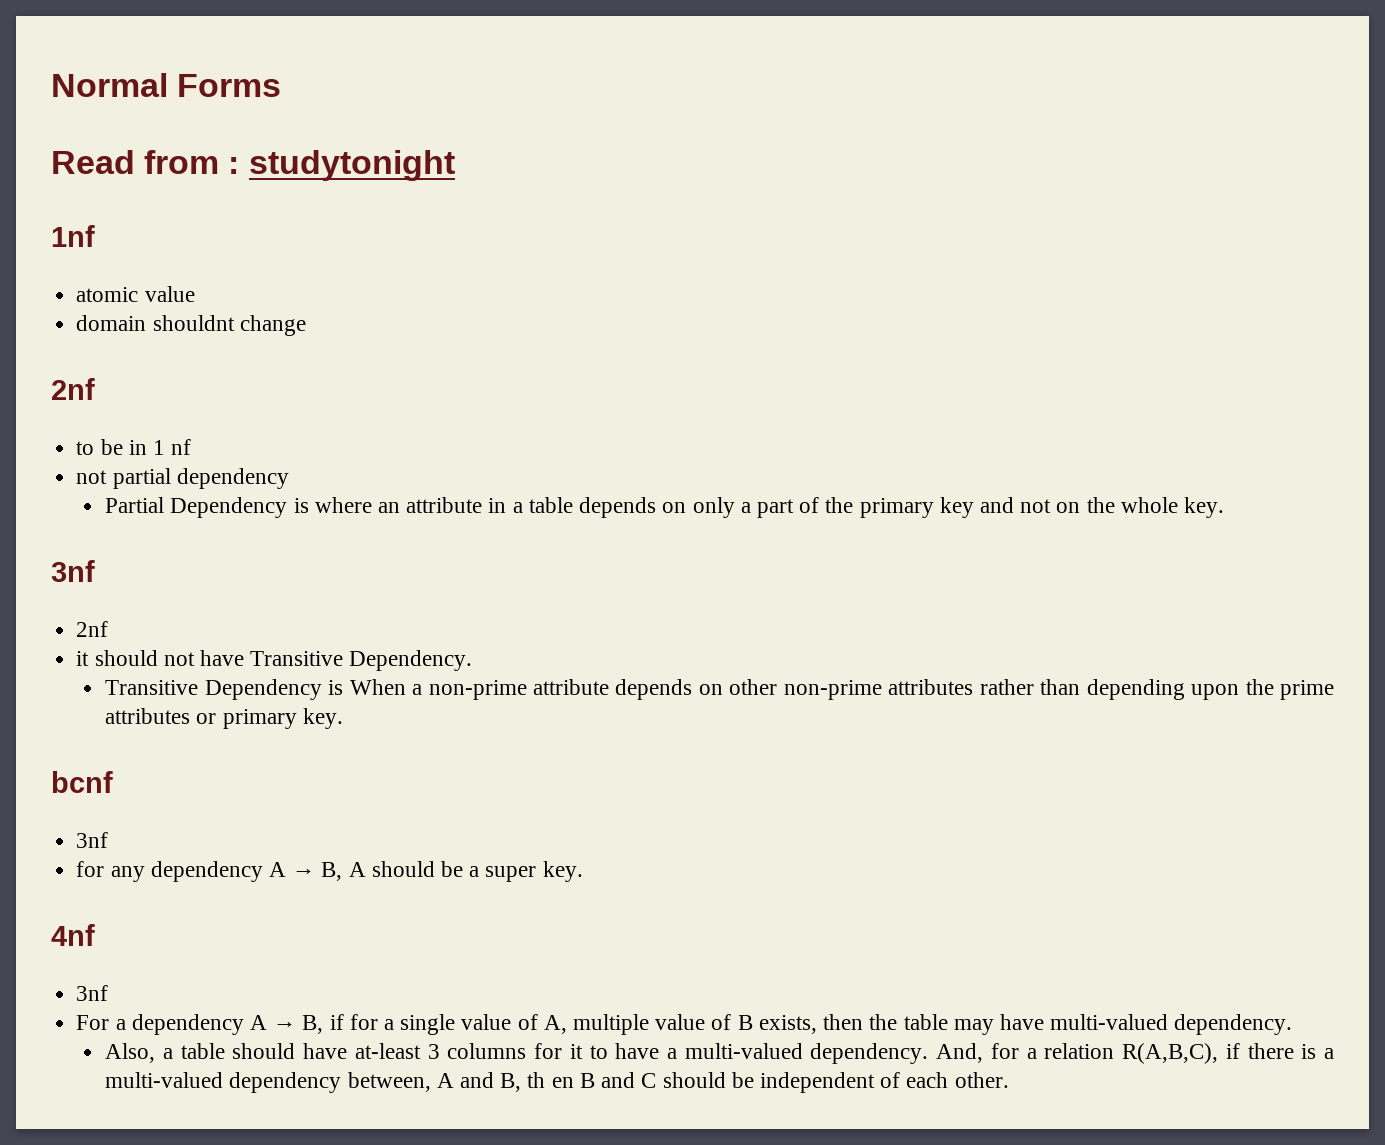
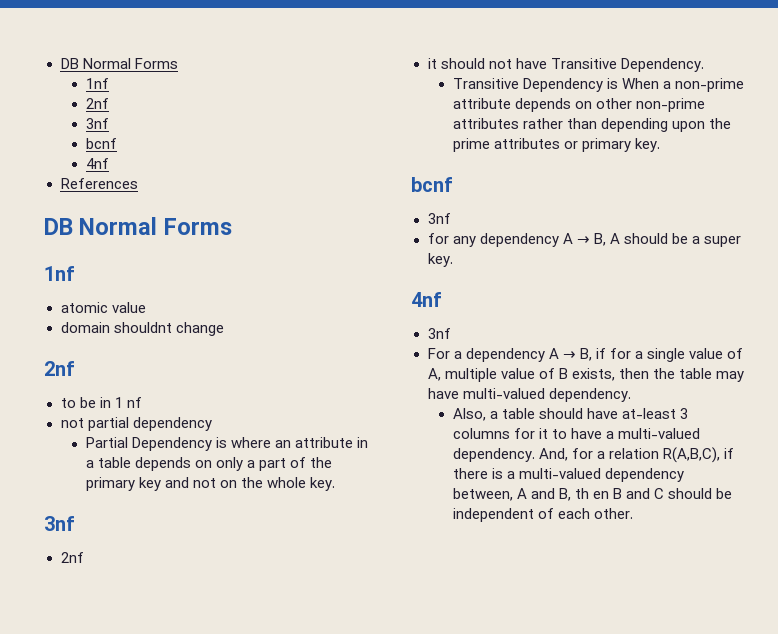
[51,73,282,97] [51,150,455,181] Normal Forms // Read from : studytonight -> [60,58,178,69] [85,78,109,89] [85,98,109,109] [85,118,109,129] [85,138,117,149] [85,158,109,169] [60,178,138,189] [44,217,232,235] DB Normal Forms // 1nf // 2nf // 3nf // bcnf // 4nf // References // DB Normal Forms

